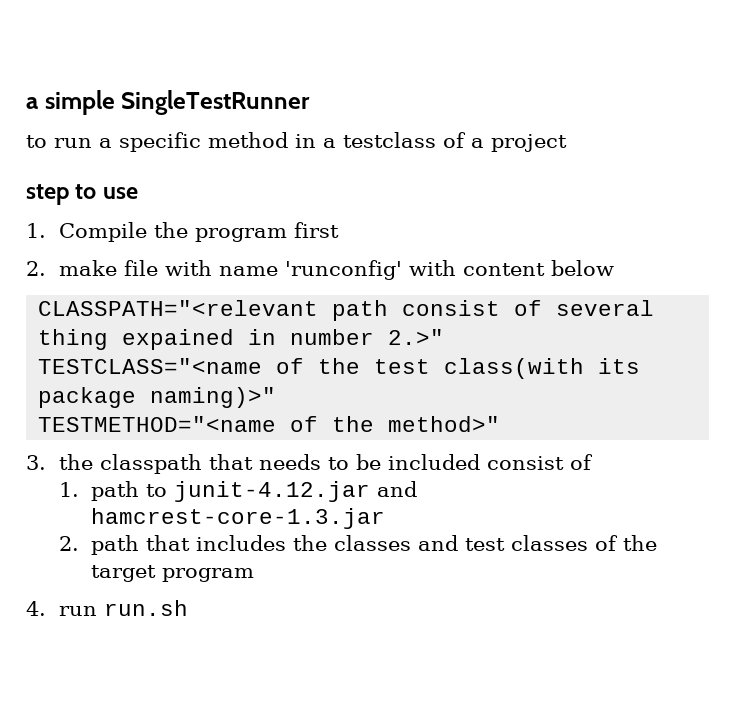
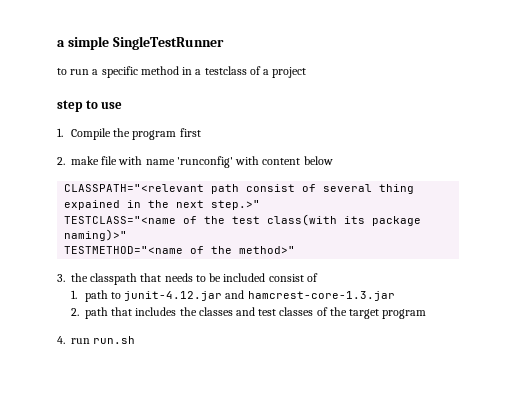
[290,329,445,345] number 2.>" -> [148,200,261,210] the next step.>"

